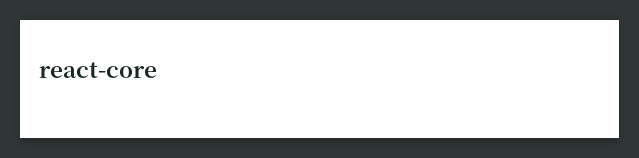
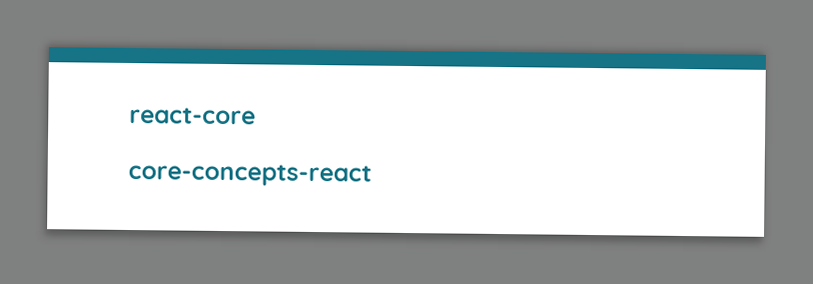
(157, 70) none -> [128,162,372,187] // core-concepts-react

